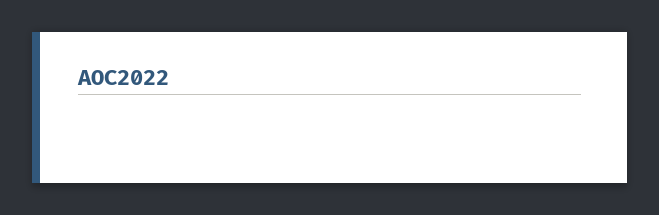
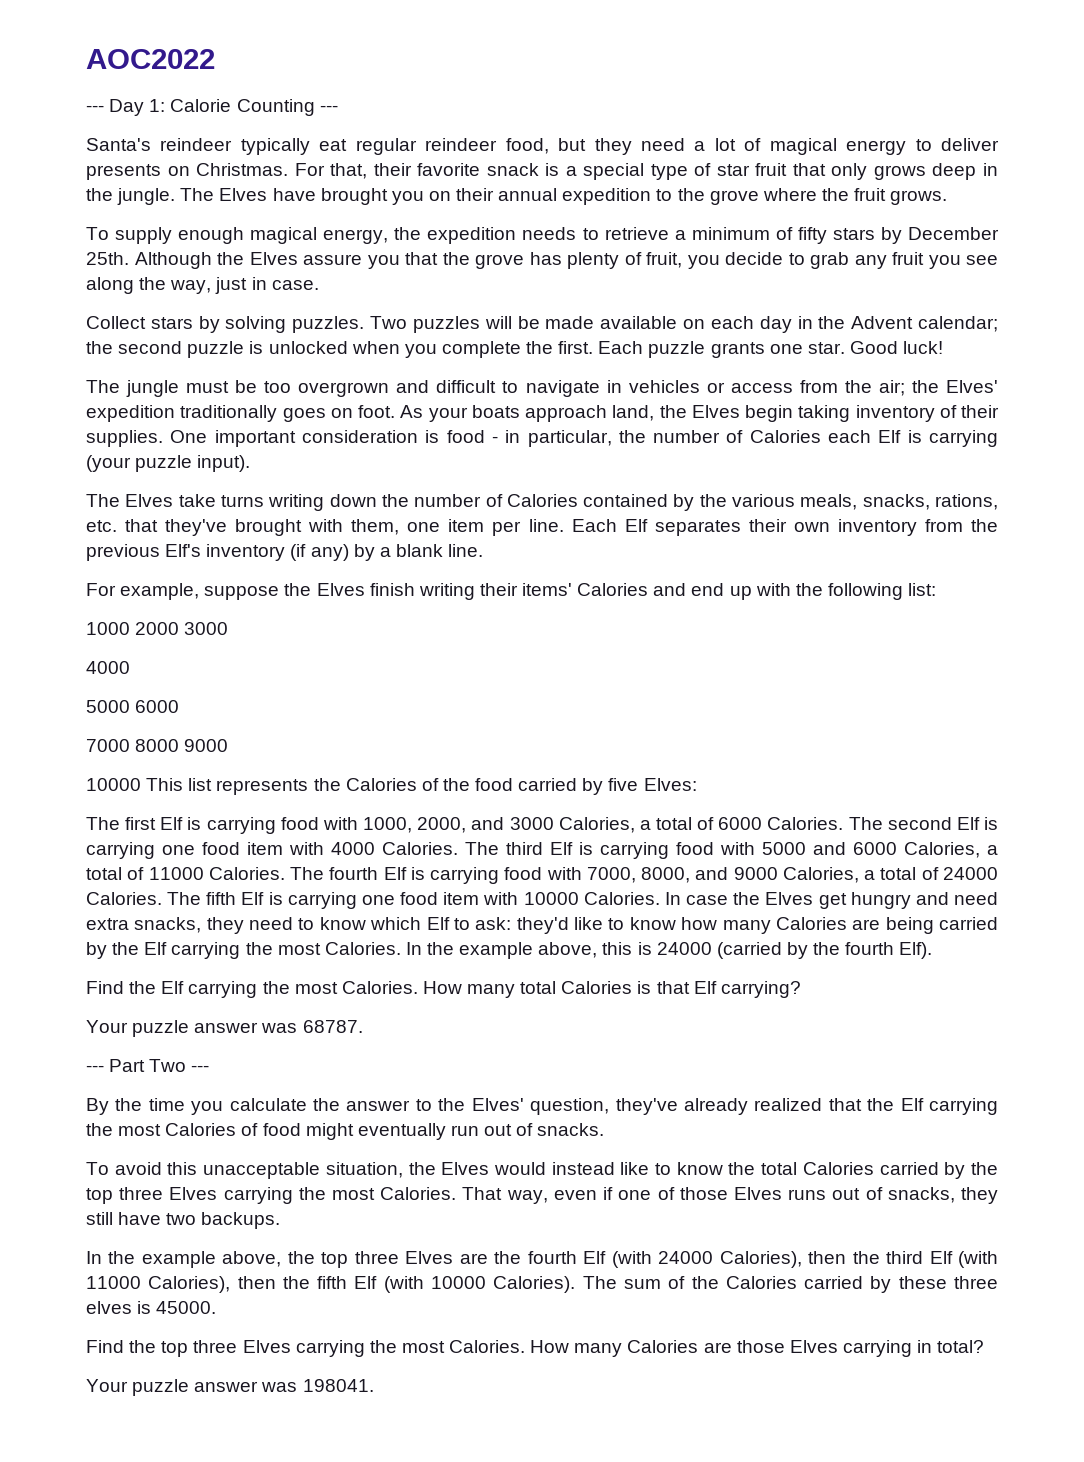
(169, 77) none -> [86,99,338,116] [86,138,999,155] [86,163,998,180] [86,188,948,205] [86,227,999,244] [86,252,998,269] [86,277,319,294] [86,316,999,333] [86,341,944,358] [86,380,998,397] [86,405,999,422] [86,430,998,447] [86,455,251,472] [86,494,998,511] [86,519,998,536] [86,544,484,561] [86,583,937,600] [86,622,229,635] [86,661,130,674] [86,700,180,713] [86,739,229,752] [86,778,697,795] [86,817,998,834] [86,842,998,859] [86,867,999,884] [86,892,998,909] [86,917,998,934] [86,942,933,959] [86,981,801,998] [86,1020,363,1037] [86,1059,210,1072] [86,1098,998,1115] [86,1123,605,1140] [86,1162,999,1179] [86,1187,999,1204] [86,1212,281,1229] [86,1251,999,1268] [86,1276,998,1293] [86,1301,217,1314] [86,1340,985,1357] [86,1379,374,1396] // --- Day 1: Calorie Counting --- // Santa's reindeer typically eat regular reindeer food, but they need a lot of magical energy to deliver presents on Christmas. For that, their favorite snack is a special type of star fruit that only grows deep in the jungle. The Elves have brought you on their annual expedition to the grove where the fruit grows. // To supply enough magical energy, the expedition needs to retrieve a minimum of fifty stars by December 25th. Although the Elves assure you that the grove has plenty of fruit, you decide to grab any fruit you see along the way, just in case. // Collect stars by solving puzzles. Two puzzles will be made available on each day in the Advent calendar; the second puzzle is unlocked when you complete the first. Each puzzle grants one star. Good luck! // The jungle must be too overgrown and difficult to navigate in vehicles or access from the air; the Elves' expedition traditionally goes on foot. As your boats approach land, the Elves begin taking inventory of their supplies. One important consideration is food - in particular, the number of Calories each Elf is carrying (your puzzle input). // The Elves take turns writing down the number of Calories contained by the various meals, snacks, rations, etc. that they've brought with them, one item per line. Each Elf separates their own inventory from the previous Elf's inventory (if any) by a blank line. // For example, suppose the Elves finish writing their items' Calories and end up with the following list: // 1000 2000 3000 // 4000 // 5000 6000 // 7000 8000 9000 // 10000 This list represents the Calories of the food carried by five Elves: // The first Elf is carrying food with 1000, 2000, and 3000 Calories, a total of 6000 Calories. The second Elf is carrying one food item with 4000 Calories. The third Elf is carrying food with 5000 and 6000 Calories, a total of 11000 Calories. The fourth Elf is carrying food with 7000, 8000, and 9000 Calories, a total of 24000 Calories. The fifth Elf is carrying one food item with 10000 Calories. In case the Elves get hungry and need extra snacks, they need to know which Elf to ask: they'd like to know how many Calories are being carried by the Elf carrying the most Calories. In the example above, this is 24000 (carried by the fourth Elf). // Find the Elf carrying the most Calories. How many total Calories is that Elf carrying? // Your puzzle answer was 68787. // --- Part Two --- // By the time you calculate the answer to the Elves' question, they've already realized that the Elf carrying the most Calories of food might eventually run out of snacks. // To avoid this unacceptable situation, the Elves would instead like to know the total Calories carried by the top three Elves carrying the most Calories. That way, even if one of those Elves runs out of snacks, they still have two backups. // In the example above, the top three Elves are the fourth Elf (with 24000 Calories), then the third Elf (with 11000 Calories), then the fifth Elf (with 10000 Calories). The sum of the Calories carried by these three elves is 45000. // Find the top three Elves carrying the most Calories. How many Calories are those Elves carrying in total? // Your puzzle answer was 198041.

